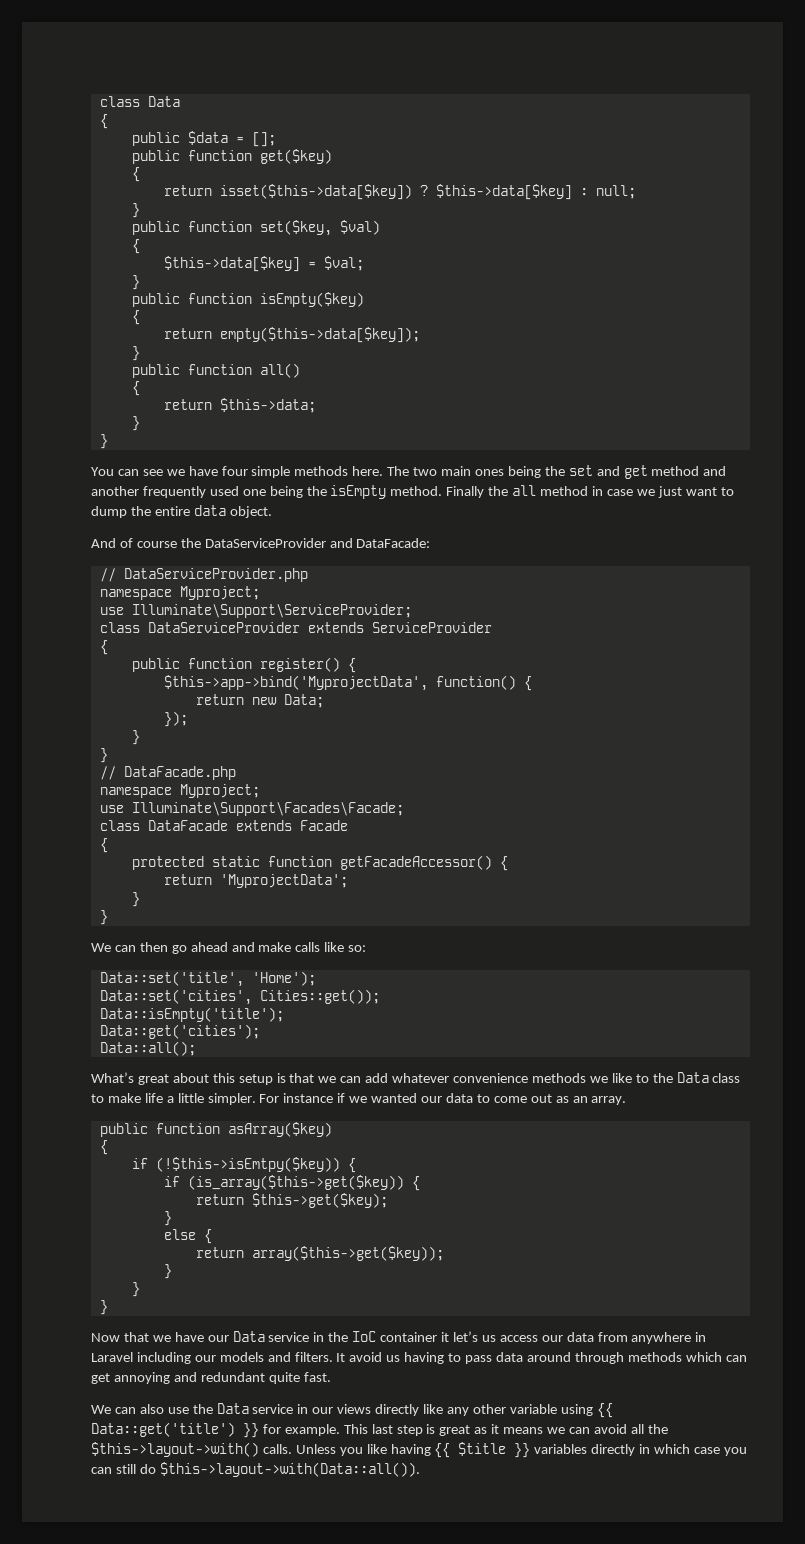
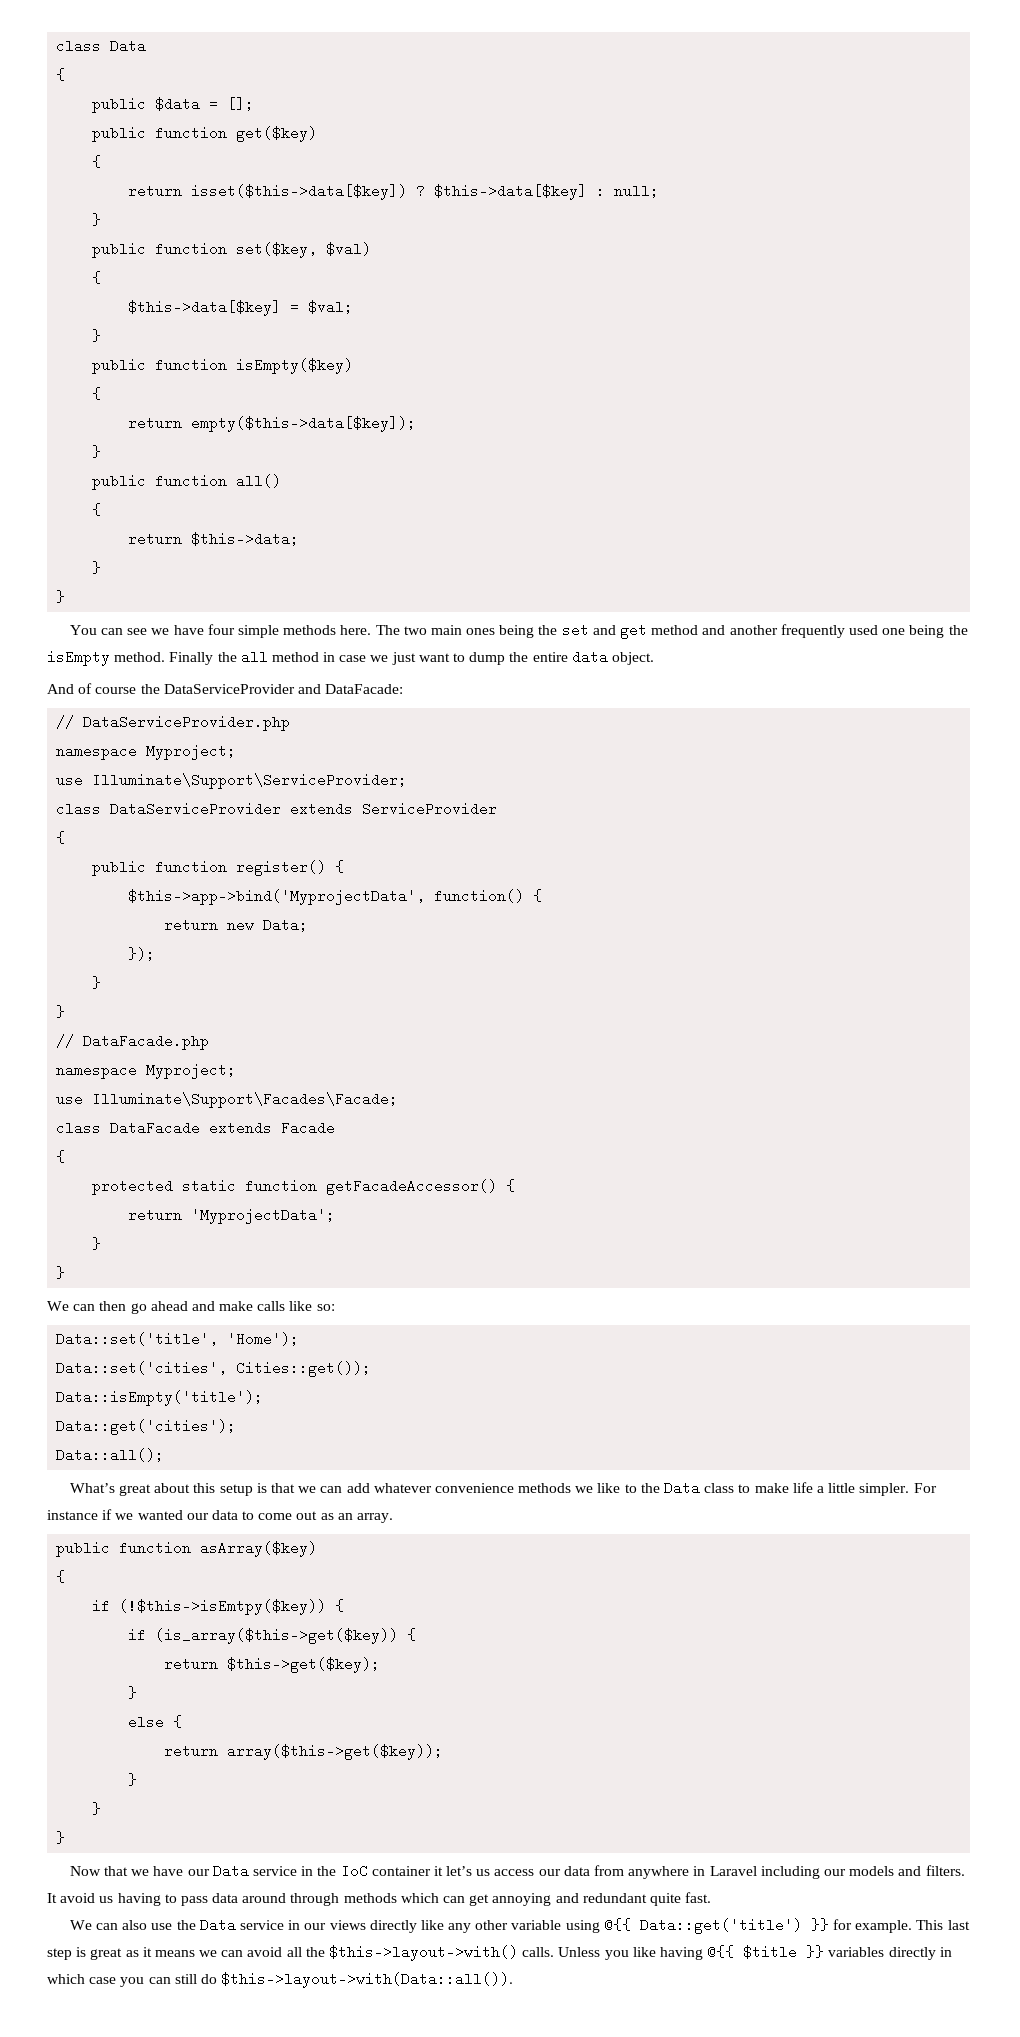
[596,1403,613,1418] {{ -> [603,1918,631,1932] @{{
[434,1443,451,1458] {{ -> [707,1945,735,1959] @{{

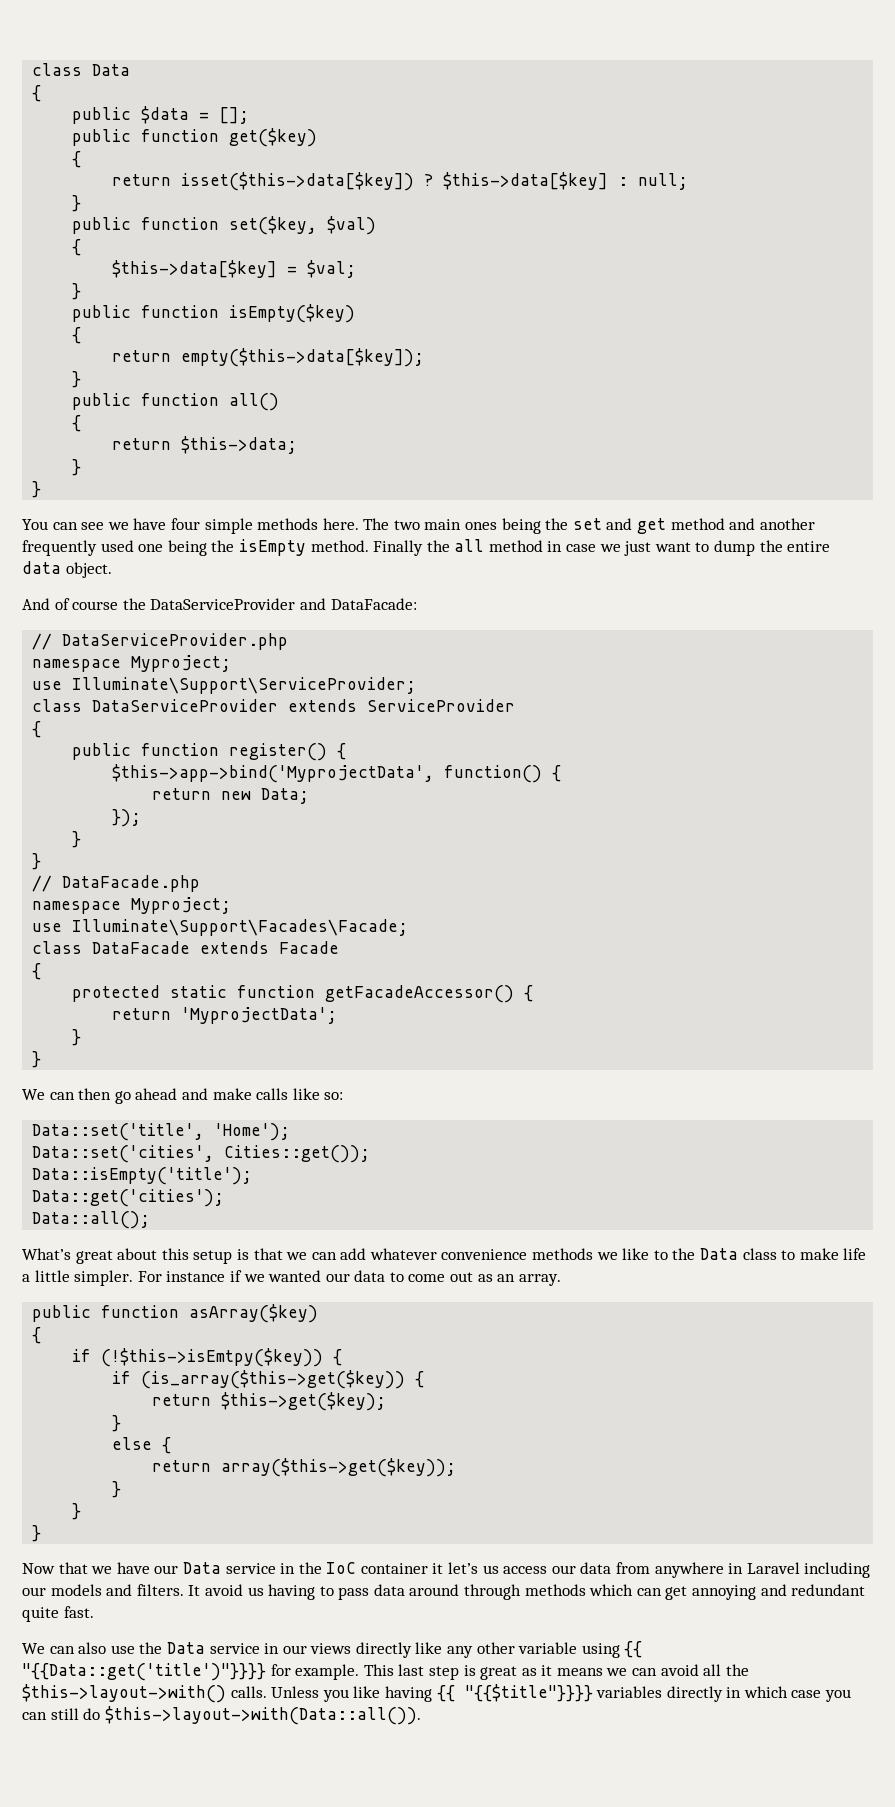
[603,1918,829,1934] @{{ Data::get('title') }} -> [624,1641,643,1658] [22,1663,266,1681] {{ "{{Data::get('title')"}}}}
[707,1945,825,1959] @{{ $title }} -> [436,1684,593,1702] {{ "{{$title"}}}}

